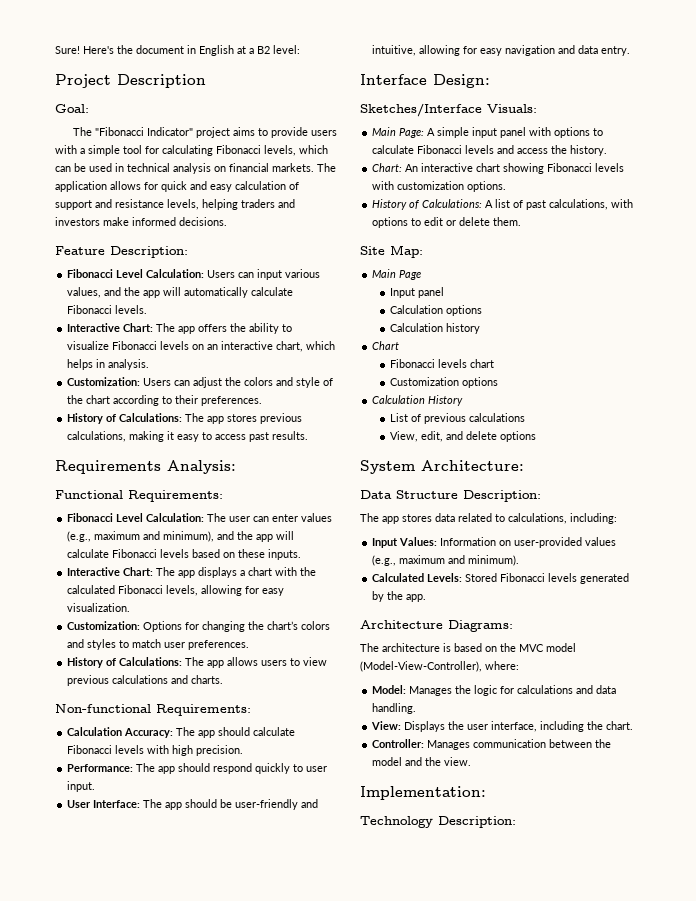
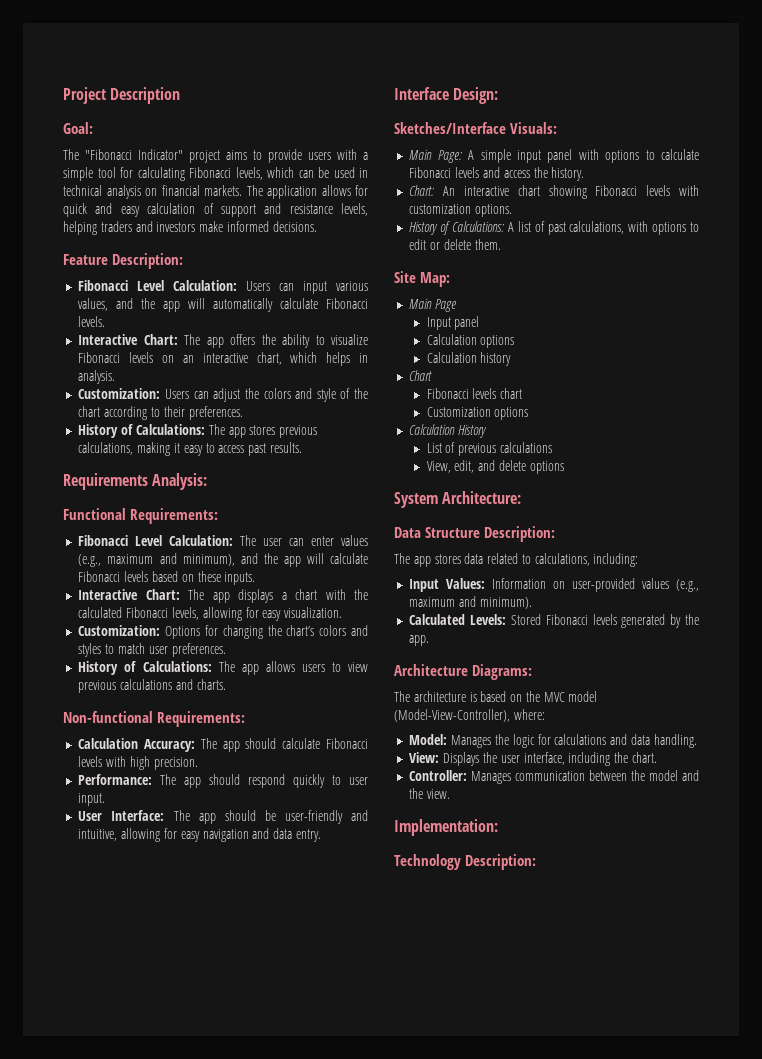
[55,45,300,56] Sure! Here's the document in English at a B2 level: // -> (63, 95) none

